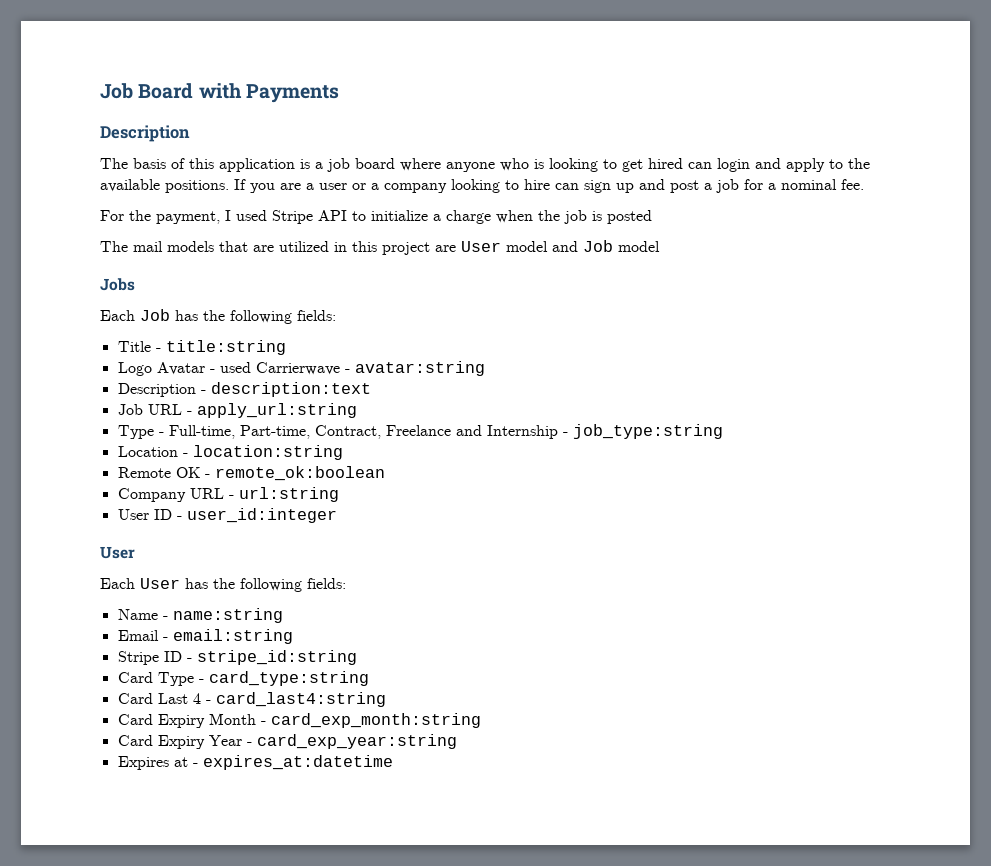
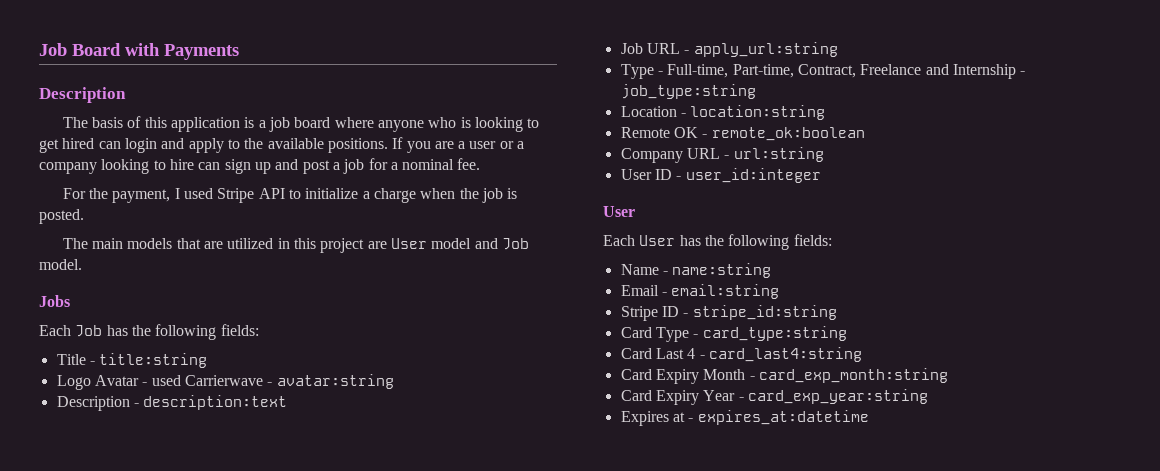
[607,210,652,224] [100,241,163,252] posted // The mail -> [39,209,84,224] [62,238,123,249] posted. // The main
[618,241,660,252] model -> [39,259,82,270] model.

